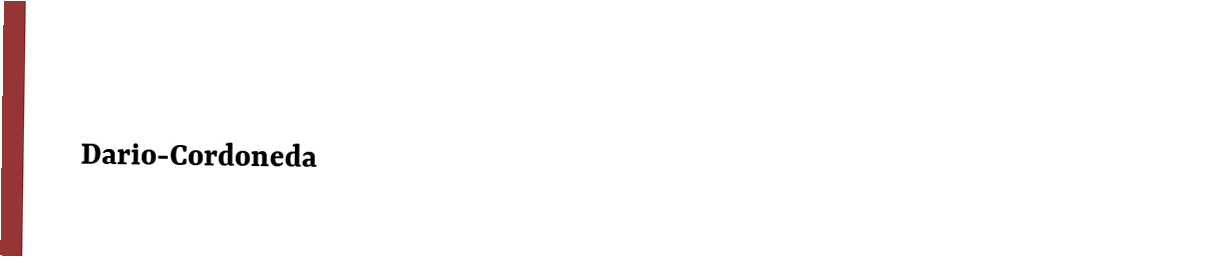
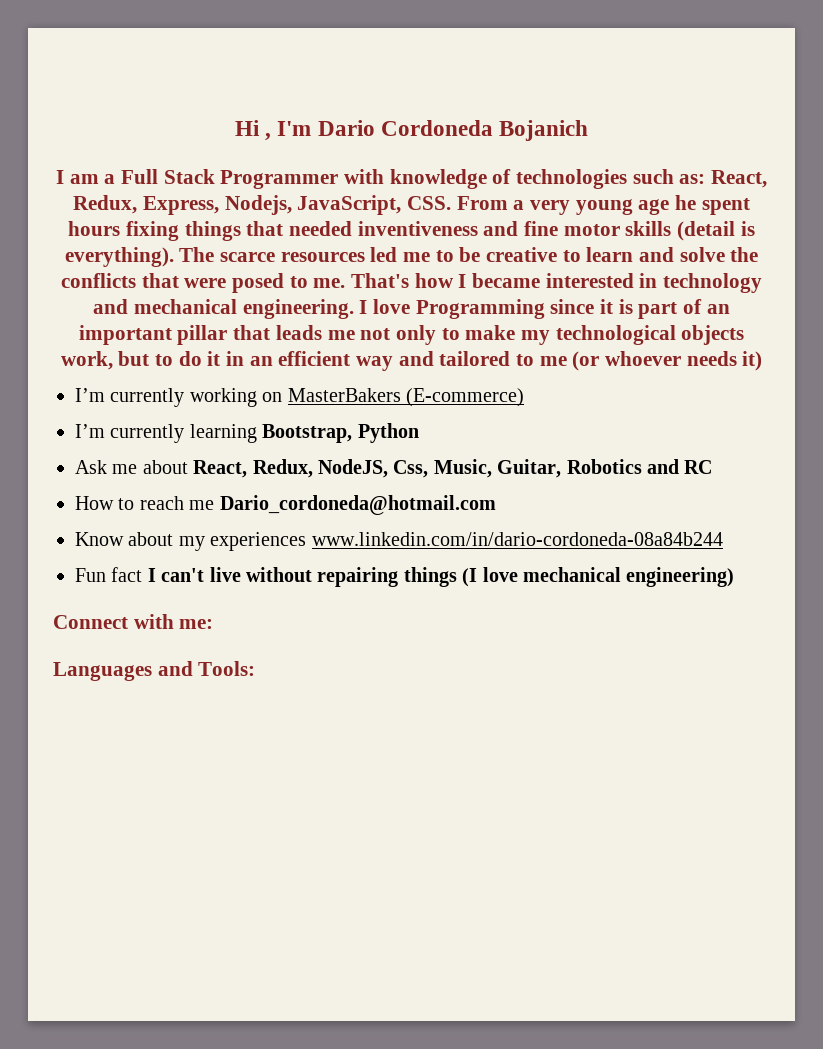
[80,140,317,167] Dario-Cordoneda -> [234,120,589,141] [55,169,768,189] [73,195,750,215] [68,221,755,241] [64,247,759,267] [60,273,763,293] [93,299,730,319] [78,325,745,345] [60,351,763,371] [75,388,524,407] [75,423,419,443] [75,459,713,478] [75,495,496,515] [75,532,723,551] [75,567,735,587] [53,614,214,629] [53,661,256,681] Hi , I'm Dario Cordoneda Bojanich // I am a Full Stack Programmer with knowledge of technologies such as: React, Redux, Express, Nodejs, JavaScript, CSS. From a very young age he spent hours fixing things that needed inventiveness and fine motor skills (detail is everything). The scarce resources led me to be creative to learn and solve the conflicts that were posed to me. That's how I became interested in technology and mechanical engineering. I love Programming since it is part of an important pillar that leads me not only to make my technological objects work, but to do it in an efficient way and tailored to me (or whoever needs it) // I’m currently working on MasterBakers (E-commerce) // I’m currently learning Bootstrap, Python // Ask me about React, Redux, NodeJS, Css, Music, Guitar, Robotics and RC // How to reach me Dario_cordoneda@hotmail.com // Know about my experiences www.linkedin.com/in/dario-cordoneda-08a84b244 // Fun fact I can't live without repairing things (I love mechanical engineering) // Connect with me: // Languages and Tools:

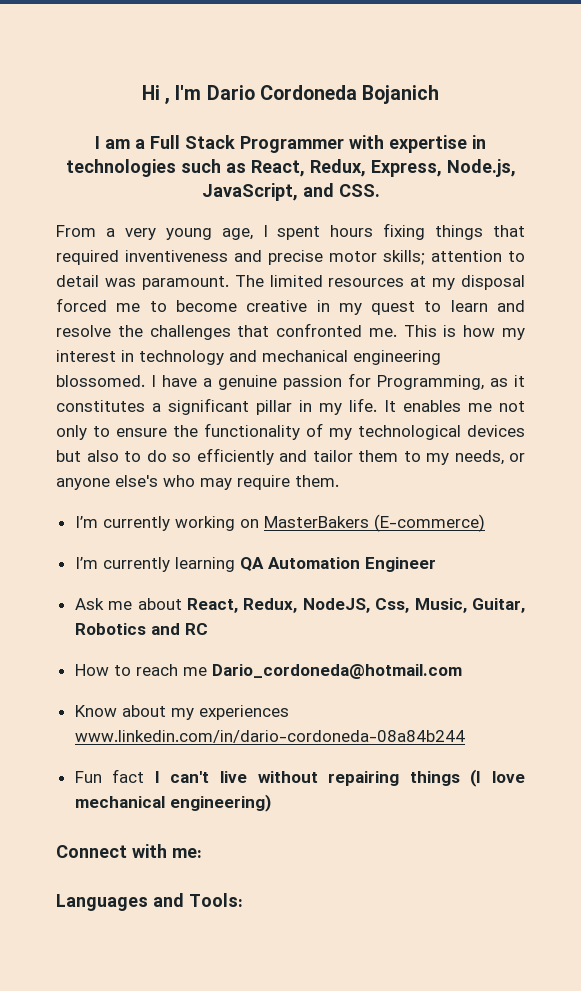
[389,169,512,189] knowledge of -> [389,135,486,153] expertise in
[679,174,706,184] as: -> [225,163,246,173] as
[224,195,402,215] Nodejs, JavaScript, -> [446,159,516,177] [201,183,334,201] Node.js, JavaScript, and
(451, 203) none -> (380, 190) //
[638,195,697,215] age he -> [221,225,268,240] age, I
[288,221,352,236] needed -> [56,250,119,265] required
[524,221,755,241] [64,247,759,267] [60,273,763,293] [93,299,730,319] [78,325,745,345] [60,351,763,371] fine motor skills (detail is everything). The scarce resources led me to be creative to learn and solve the conflicts that were posed to me. That's how I became interested in technology and mechanical engineering. I love Programming since it is part of an important pillar that leads me not only to make my technological objects work, but to do it in an efficient way and tailored to me (or whoever needs it) -> [268,250,525,265] [56,275,525,290] [56,298,525,315] [56,323,525,340] [56,350,441,365] [56,373,525,390] [56,398,525,415] [56,423,525,440] [56,448,525,465] [56,475,339,490] precise motor skills; attention to detail was paramount. The limited resources at my disposal forced me to become creative in my quest to learn and resolve the challenges that confronted me. This is how my interest in technology and mechanical engineering blossomed. I have a genuine passion for Programming, as it constitutes a significant pillar in my life. It enables me not only to ensure the functionality of my technological devices but also to do so efficiently and tailor them to my needs, or anyone else's who may require them.
[262,423,419,443] Bootstrap, Python -> [239,557,436,572] QA Automation Engineer

